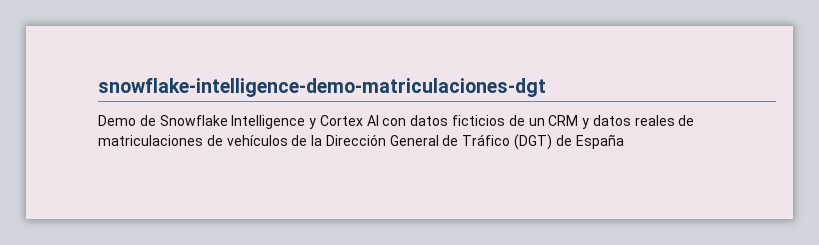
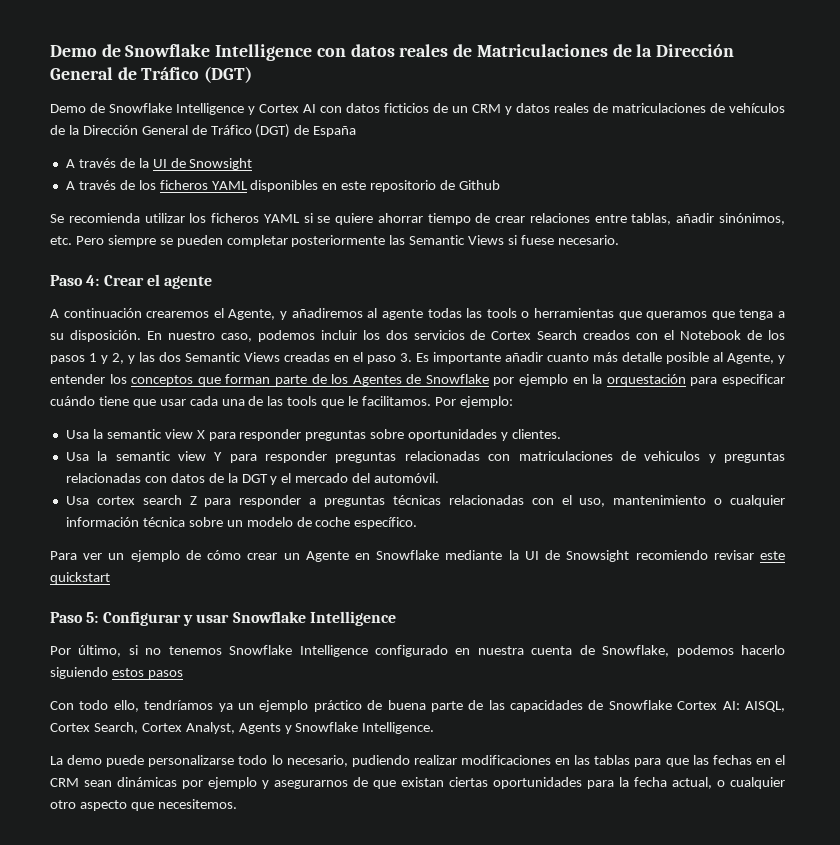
[98,78,546,97] snowflake-intelligence-demo-matriculaciones-dgt -> [50,44,734,61] [50,66,253,83] Demo de Snowflake Intelligence con datos reales de Matriculaciones de la Dirección General de Tráfico (DGT)
(624, 141) none -> [65,158,253,170] [65,180,501,192] [50,213,785,225] [50,235,619,247] [50,274,213,289] [50,308,785,320] [50,330,786,342] [50,352,785,364] [50,374,786,386] [50,396,513,408] [65,429,562,441] [65,451,785,463] [65,473,440,485] [65,495,785,507] [65,517,418,529] [50,550,785,562] [50,572,110,584] [50,611,396,626] [50,645,786,657] [50,667,183,679] [50,700,786,712] [50,722,435,734] [50,755,785,767] [50,777,785,789] [50,799,237,811] // A través de la UI de Snowsight // A través de los ficheros YAML disponibles en este repositorio de Github // Se recomienda utilizar los ficheros YAML si se quiere ahorrar tiempo de crear relaciones entre tablas, añadir sinónimos, etc. Pero siempre se pueden completar posteriormente las Semantic Views si fuese necesario. // Paso 4: Crear el agente // A continuación crearemos el Agente, y añadiremos al agente todas las tools o herramientas que queramos que tenga a su disposición. En nuestro caso, podemos incluir los dos servicios de Cortex Search creados con el Notebook de los pasos 1 y 2, y las dos Semantic Views creadas en el paso 3. Es importante añadir cuanto más detalle posible al Agente, y entender los conceptos que forman parte de los Agentes de Snowflake por ejemplo en la orquestación para especificar cuándo tiene que usar cada una de las tools que le facilitamos. Por ejemplo: // Usa la semantic view X para responder preguntas sobre oportunidades y clientes. // Usa la semantic view Y para responder preguntas relacionadas con matriculaciones de vehiculos y preguntas relacionadas con datos de la DGT y el mercado del automóvil. // Usa cortex search Z para responder a preguntas técnicas relacionadas con el uso, mantenimiento o cualquier información técnica sobre un modelo de coche específico. // Para ver un ejemplo de cómo crear un Agente en Snowflake mediante la UI de Snowsight recomiendo revisar este quickstart // Paso 5: Configurar y usar Snowflake Intelligence // Por último, si no tenemos Snowflake Intelligence configurado en nuestra cuenta de Snowflake, podemos hacerlo siguiendo estos pasos // Con todo ello, tendríamos ya un ejemplo práctico de buena parte de las capacidades de Snowflake Cortex AI: AISQL, Cortex Search, Cortex Analyst, Agents y Snowflake Intelligence. // La demo puede personalizarse todo lo necesario, pudiendo realizar modificaciones en las tablas para que las fechas en el CRM sean dinámicas por ejemplo y asegurarnos de que existan ciertas oportunidades para la fecha actual, o cualquier otro aspecto que necesitemos.

